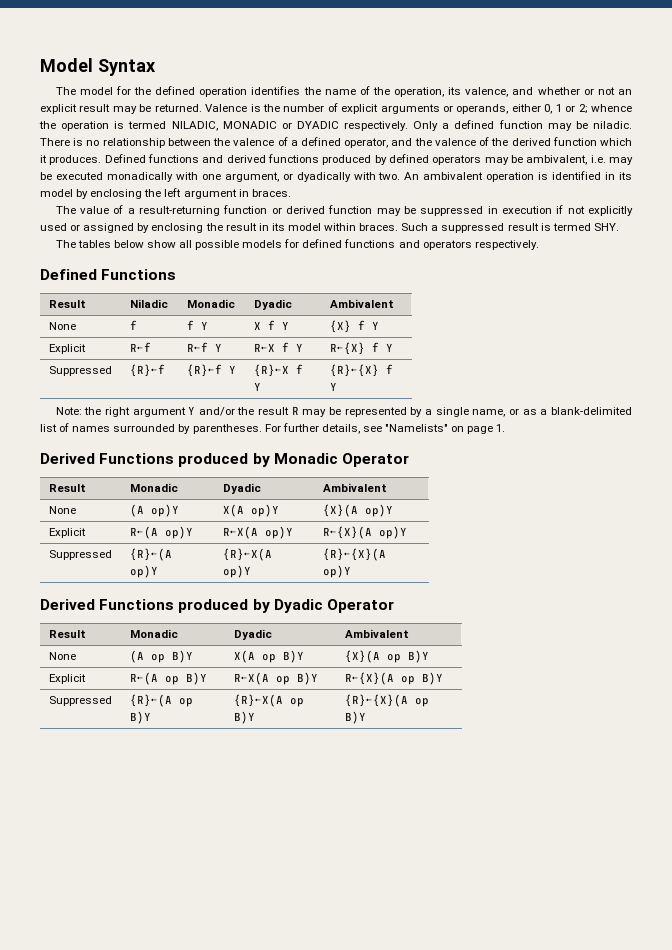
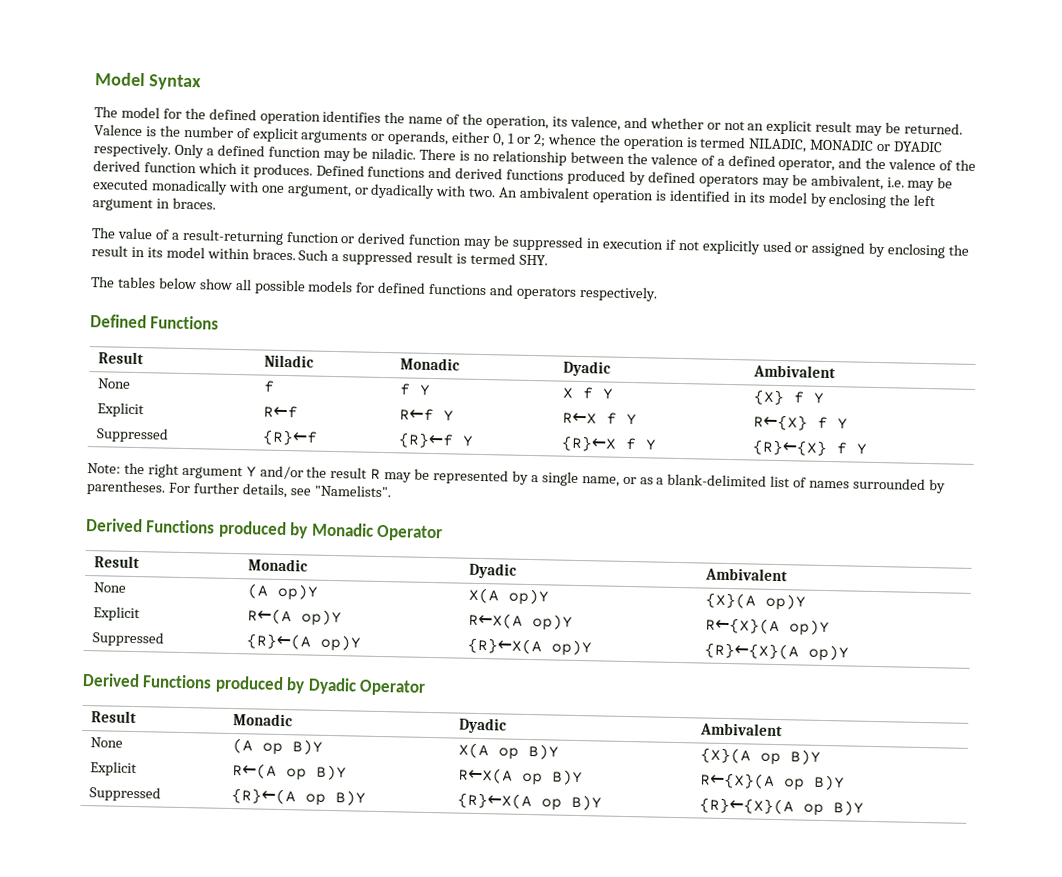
[385,424,506,434] "Namelists" on page 1. -> [313,484,392,498] "Namelists".

